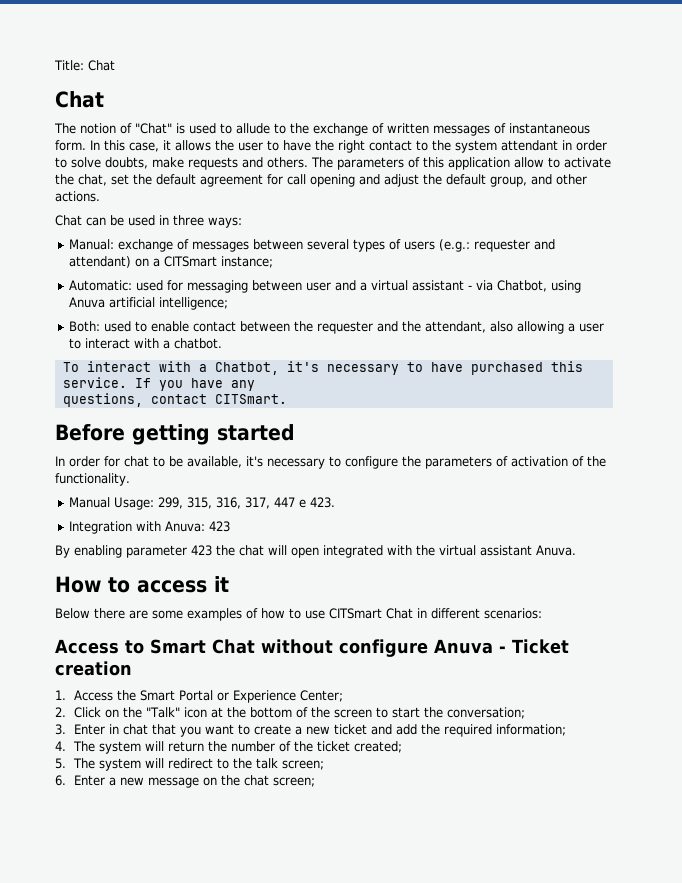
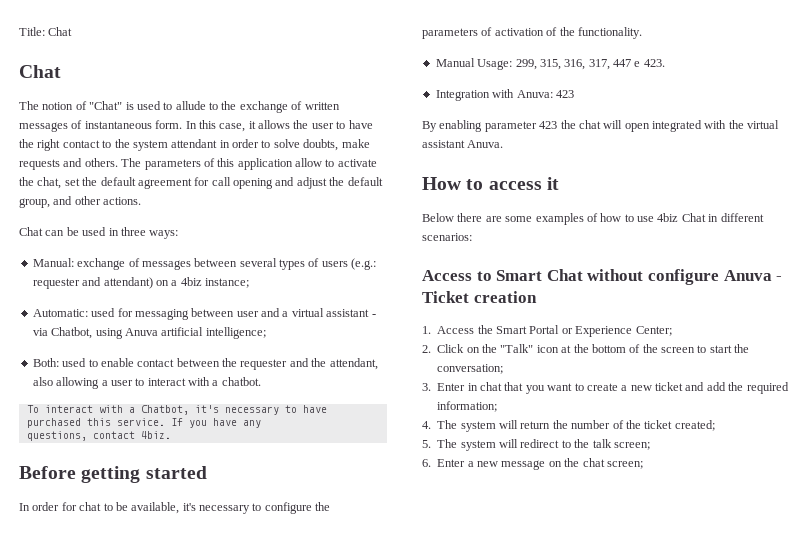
[164,256,218,267] CITSmart -> [180,277,202,286] 4biz
[214,394,287,404] CITSmart. -> [140,431,171,439] 4biz.
[329,608,382,619] CITSmart -> [657,213,679,222] 4biz

